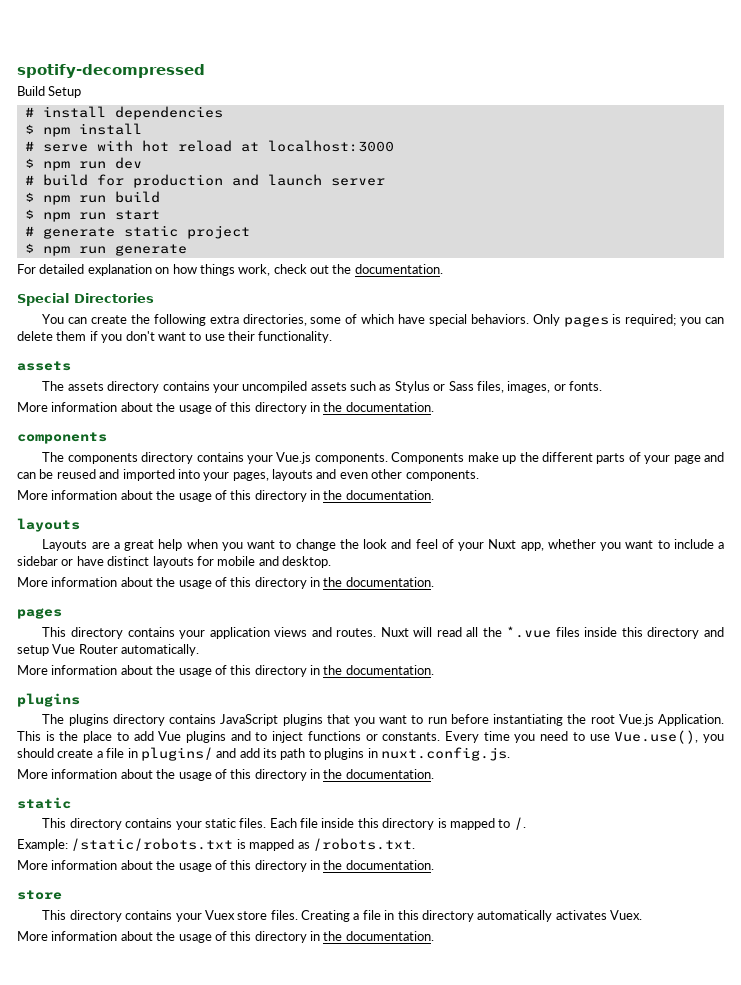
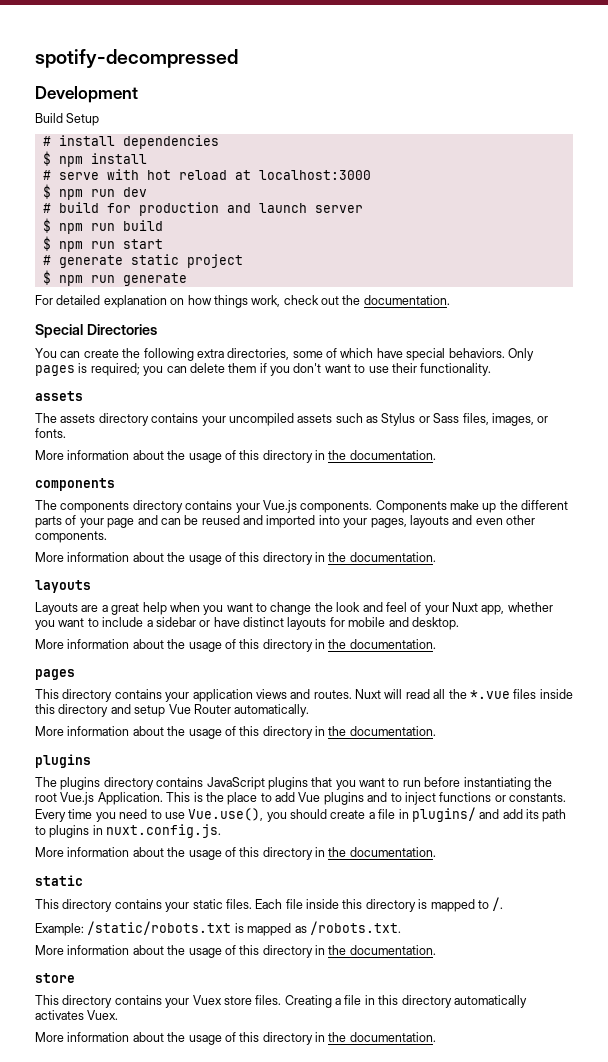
(205, 71) none -> [35,86,138,103] // Development

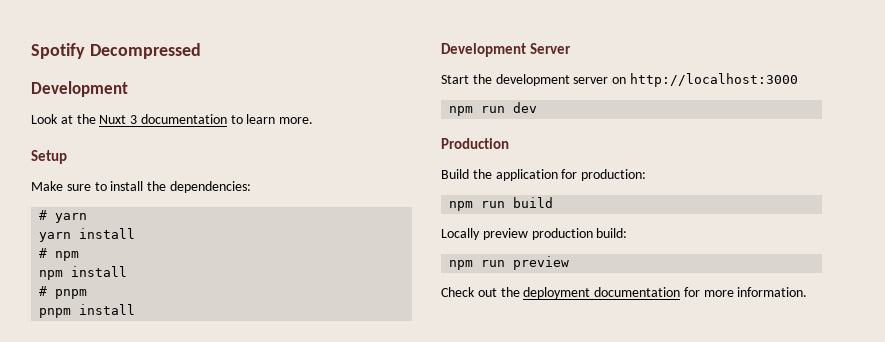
[35,49,238,68] spotify-decompressed -> [31,43,201,59] Spotify Decompressed
[35,113,100,126] [42,135,219,149] [42,151,51,166] Build Setup // # install dependencies // $ -> [31,114,314,124] [31,150,67,164] [31,181,251,193] [39,210,88,223] [39,228,136,242] [39,248,80,261] Look at the Nuxt 3 documentation to learn more. // Setup // Make sure to install the dependencies: // # yarn // yarn install // # npm //
[58,169,371,180] [42,184,147,200] [42,202,363,216] [42,218,163,234] [42,236,163,252] [42,254,243,268] [42,270,187,286] [35,295,450,308] [35,324,157,338] [35,348,534,361] [35,363,492,376] [35,391,83,401] [35,413,549,426] [35,428,66,438] [35,450,436,463] [35,478,115,491] [35,500,569,513] [35,515,535,528] [35,531,107,543] [35,552,436,565] [35,580,91,593] [35,602,553,615] [35,617,459,630] [35,639,436,652] [35,669,75,680] [35,689,573,702] [35,704,310,717] [35,726,436,739] [35,754,91,768] [35,777,552,790] [35,792,566,805] [35,807,567,822] [35,824,222,838] [35,847,436,860] [35,875,83,886] [35,897,504,912] [35,921,401,936] [35,945,436,958] [35,973,75,983] [35,995,527,1008] [35,1010,119,1020] [35,1032,436,1045] serve with hot reload at localhost:3000 // $ npm run dev // # build for production and launch server // $ npm run build // $ npm run start // # generate static project // $ npm run generate // For detailed explanation on how things work, check out the documentation. // Special Directories // You can create the following extra directories, some of which have special behaviors. Only pages is required; you can delete them if you don't want to use their functionality. // assets // The assets directory contains your uncompiled assets such as Stylus or Sass files, images, or fonts. // More information about the usage of this directory in the documentation. // components // The components directory contains your Vue.js components. Components make up the different parts of your page and can be reused and imported into your pages, layouts and even other components. // More information about the usage of this directory in the documentation. // layouts // Layouts are a great help when you want to change the look and feel of your Nuxt app, whether you want to include a sidebar or have distinct layouts for mobile and desktop. // More information about the usage of this directory in the documentation. // pages // This directory contains your application views and routes. Nuxt will read all the *.vue files inside this directory and setup Vue Router automatically. // More information about the usage of this directory in the documentation. // plugins // The plugins directory contains JavaScript plugins that you want to run before instantiating the root Vue.js Application. This is the place to add Vue plugins and to inject functions or constants. Every time you need to use Vue.use(), you should create a file in plugins/ and add its path to plugins in nuxt.config.js. // More information about the usage of this directory in the documentation. // static // This directory contains your static files. Each file inside this directory is mapped to /. // Example: /static/robots.txt is mapped as /robots.txt. // More information about the usage of this directory in the documentation. // store // This directory contains your Vuex store files. Creating a file in this directory automatically activates Vuex. // More information about the usage of this directory in the documentation. -> [55,289,88,299] [39,304,136,318] [441,43,572,57] [441,73,798,87] [449,102,538,116] [441,138,509,149] [441,169,647,181] [449,197,554,211] [441,228,628,240] [449,256,570,270] [441,287,808,299] pnpm // pnpm install // Development Server // Start the development server on http://localhost:3000 // npm run dev // Production // Build the application for production: // npm run build // Locally preview production build: // npm run preview // Check out the deployment documentation for more information.

